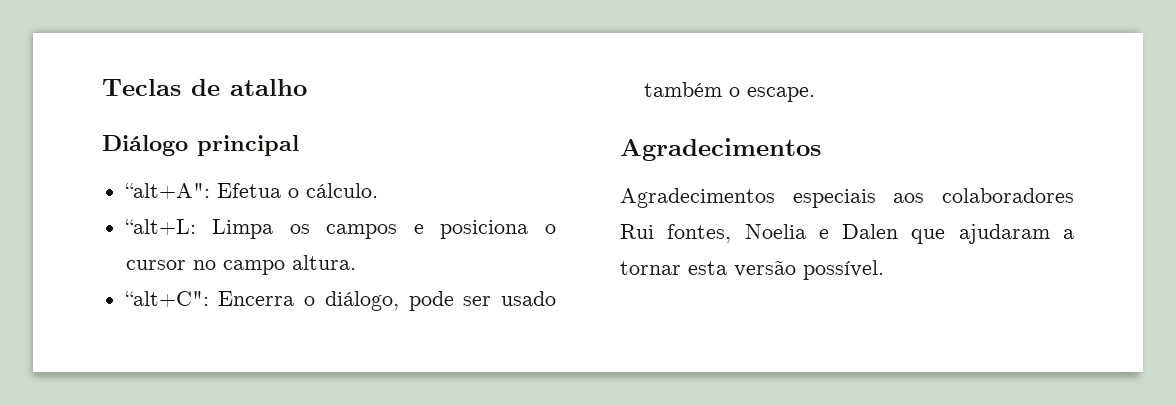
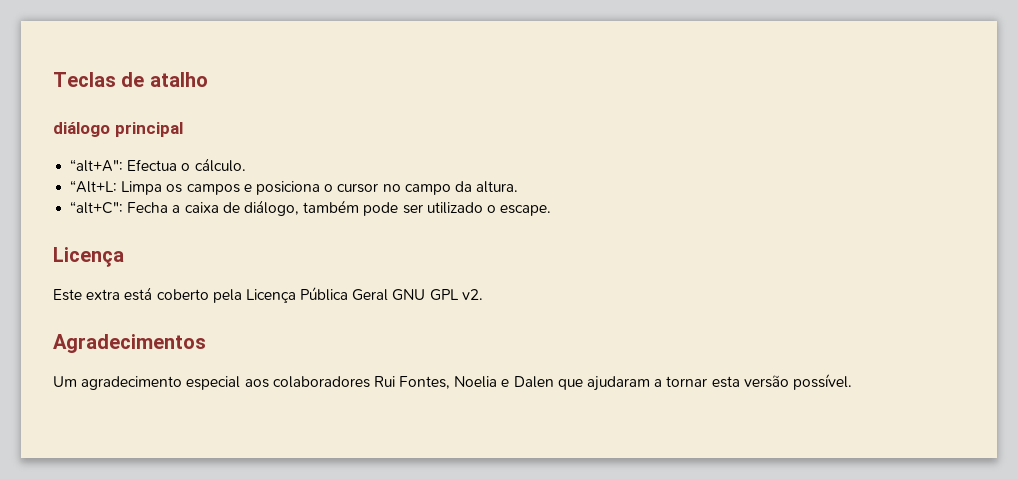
[102,135,188,156] Diálogo -> [53,122,110,137] diálogo
[216,183,281,198] Efetua -> [127,159,178,171] Efectua
[124,219,196,235] “alt+L: -> [70,180,118,193] “Alt+L:
(285, 267) none -> [454,181,472,192] da
[218,291,556,311] [643,82,815,102] [620,138,821,161] [620,188,876,208] Encerra o diálogo, pode ser usado também o escape. // Agradecimentos // Agradecimentos especiais -> [127,200,552,216] [53,247,124,267] [53,287,483,303] [53,334,206,353] [53,376,241,390] Fecha a caixa de diálogo, também pode ser utilizado o escape. // Licença // Este extra está coberto pela Licença Pública Geral GNU GPL v2. // Agradecimentos // Um agradecimento especial
[667,224,732,243] fontes, -> [399,376,451,389] Fontes,

